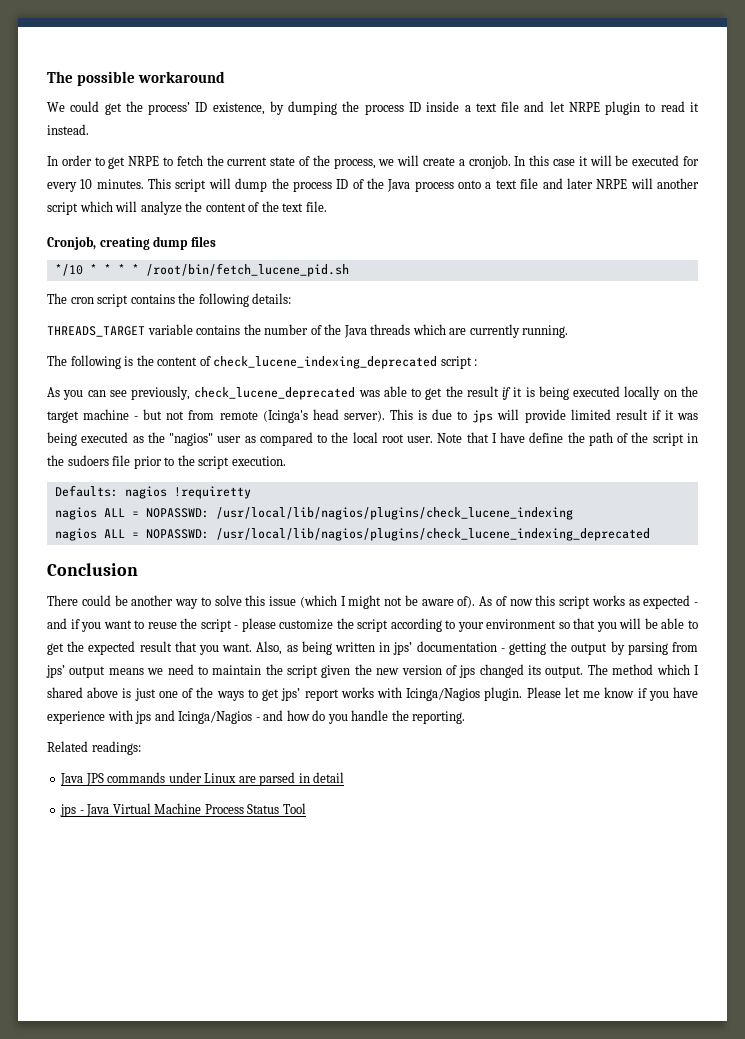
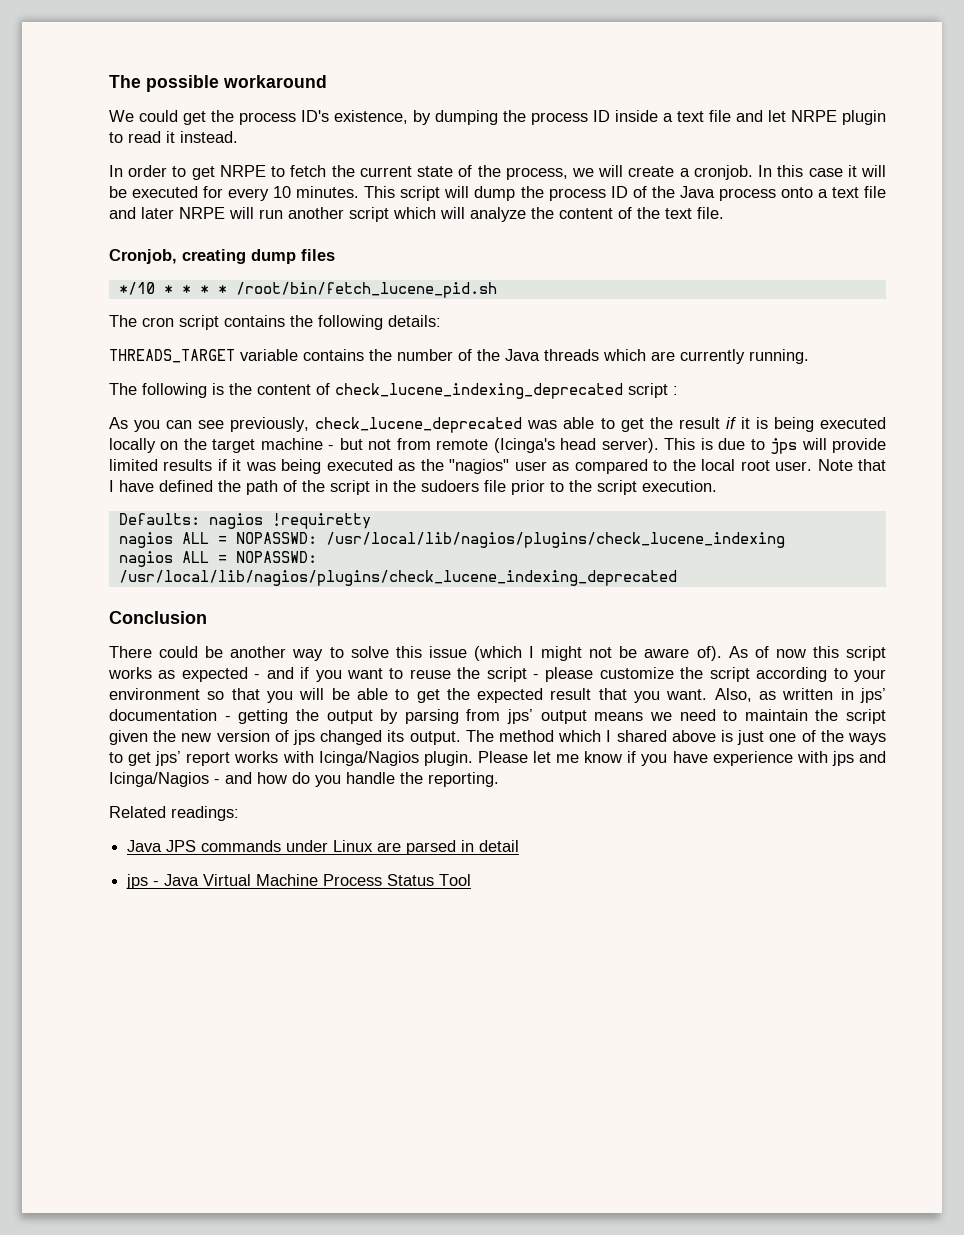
[148,102,208,115] process’ ID -> [239,110,329,125] process ID's
(653, 183) none -> [259,209,283,219] run
[615,409,648,420] result -> [163,459,213,471] results
[529,432,564,443] define -> [159,480,213,492] defined
[301,641,332,655] being -> (777, 695) none

